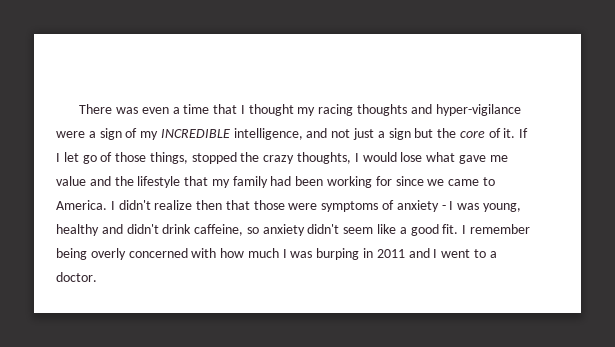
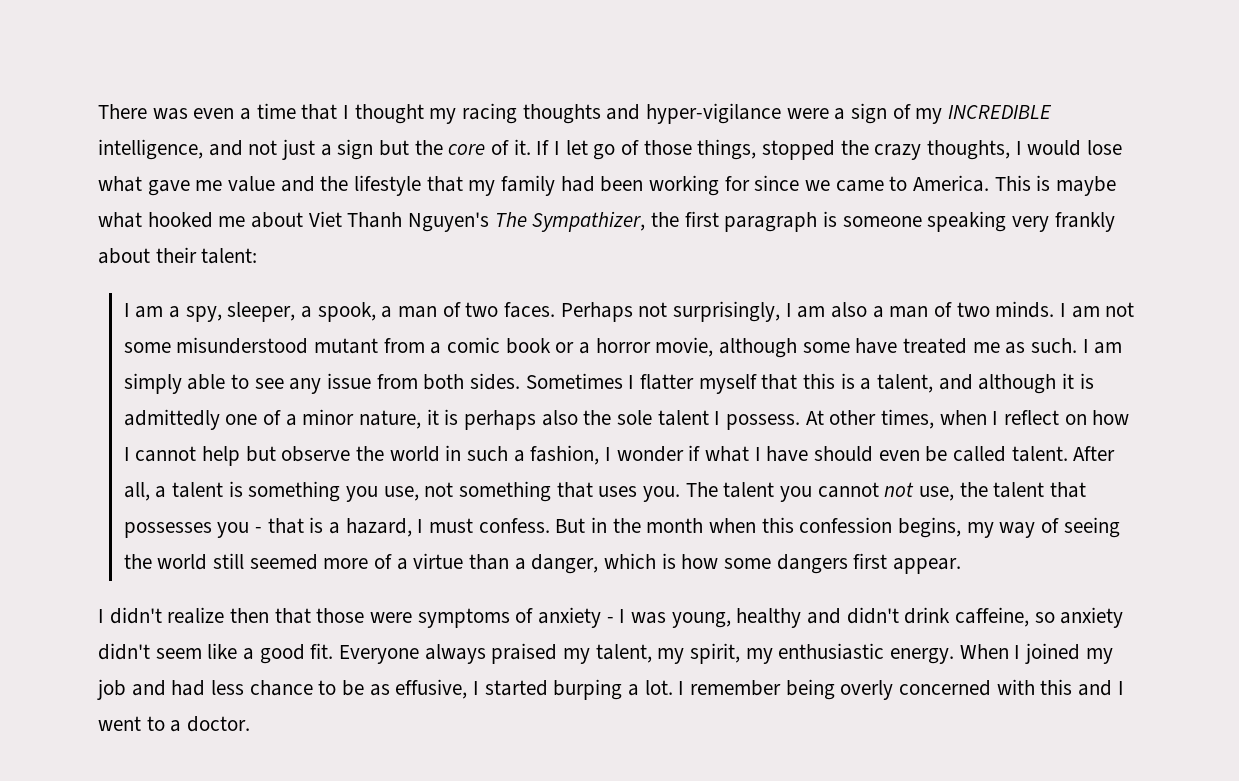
(107, 205) none -> [994,175,1117,196] [98,211,1115,232] [98,247,258,264] [123,301,1135,322] [123,337,1123,358] [123,373,1094,394] [123,409,1130,430] [123,445,1116,466] [123,481,1087,502] [123,517,1120,538] [123,553,962,574] This is maybe what hooked me about Viet Thanh Nguyen's The Sympathizer, the first paragraph is someone speaking very frankly about their talent: // I am a spy, sleeper, a spook, a man of two faces. Perhaps not surprisingly, I am also a man of two minds. I am not some misunderstood mutant from a comic book or a horror movie, although some have treated me as such. I am simply able to see any issue from both sides. Sometimes I flatter myself that this is a talent, and although it is admittedly one of a minor nature, it is perhaps also the sole talent I possess. At other times, when I reflect on how I cannot help but observe the world in such a fashion, I wonder if what I have should even be called talent. After all, a talent is something you use, not something that uses you. The talent you cannot not use, the talent that possesses you - that is a hazard, I must confess. But in the month when this confession begins, my way of seeing the world still seemed more of a virtue than a danger, which is how some dangers first appear. //
(459, 229) none -> [339,643,1113,664] [97,679,673,700] Everyone always praised my talent, my spirit, my enthusiastic energy. When I joined my job and had less chance to be as effusive, I started burping a lot.
[220,248,405,260] how much I was burping in 2011 -> [1040,679,1073,695] this

